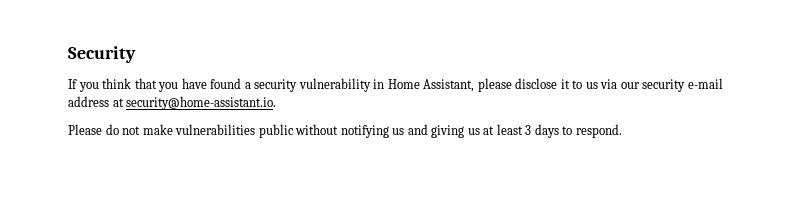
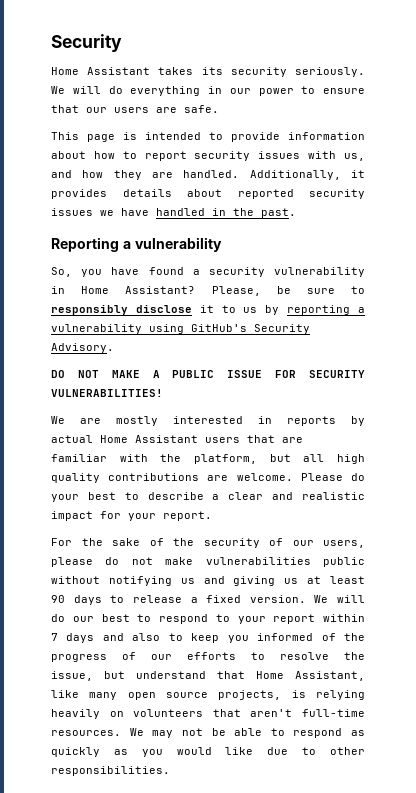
[68,78,157,92] If you think that -> [51,67,365,77] [51,86,365,96] [51,105,219,113] [51,132,365,142] [51,151,365,161] [51,170,365,180] [51,189,365,199] [51,208,296,218] [51,237,222,252] [51,267,72,277] Home Assistant takes its security seriously. We will do everything in our power to ensure that our users are safe. // This page is intended to provide information about how to report security issues with us, and how they are handled. Additionally, it provides details about reported security issues we have handled in the past. // Reporting a vulnerability // So,
[423,78,723,92] [68,96,277,110] [68,124,102,135] Assistant, please disclose it to us via our security e-mail address at security@home-assistant.io. // Please -> [125,286,365,296] [51,305,365,315] [51,324,310,334] [51,343,114,353] [51,370,365,378] [51,389,163,397] [51,416,365,426] [51,435,303,443] [51,454,365,464] [51,473,365,483] [51,492,365,502] [51,511,212,521] [51,538,365,548] [51,557,93,567] Assistant? Please, be sure to responsibly disclose it to us by reporting a vulnerability using GitHub's Security Advisory. // DO NOT MAKE A PUBLIC ISSUE FOR SECURITY VULNERABILITIES! // We are mostly interested in reports by actual Home Assistant users that are familiar with the platform, but all high quality contributions are welcome. Please do your best to describe a clear and realistic impact for your report. // For the sake of the security of our users, please
[525,125,532,135] 3 -> [51,595,65,603] 90
[575,124,622,138] respond. -> [132,595,365,603] [51,614,365,624] [51,633,366,643] [51,652,365,662] [51,671,365,681] [51,690,365,700] [51,709,365,719] [51,728,365,738] [51,747,365,757] [51,766,170,776] release a fixed version. We will do our best to respond to your report within 7 days and also to keep you informed of the progress of our efforts to resolve the issue, but understand that Home Assistant, like many open source projects, is relying heavily on volunteers that aren't full-time resources. We may not be able to respond as quickly as you would like due to other responsibilities.

